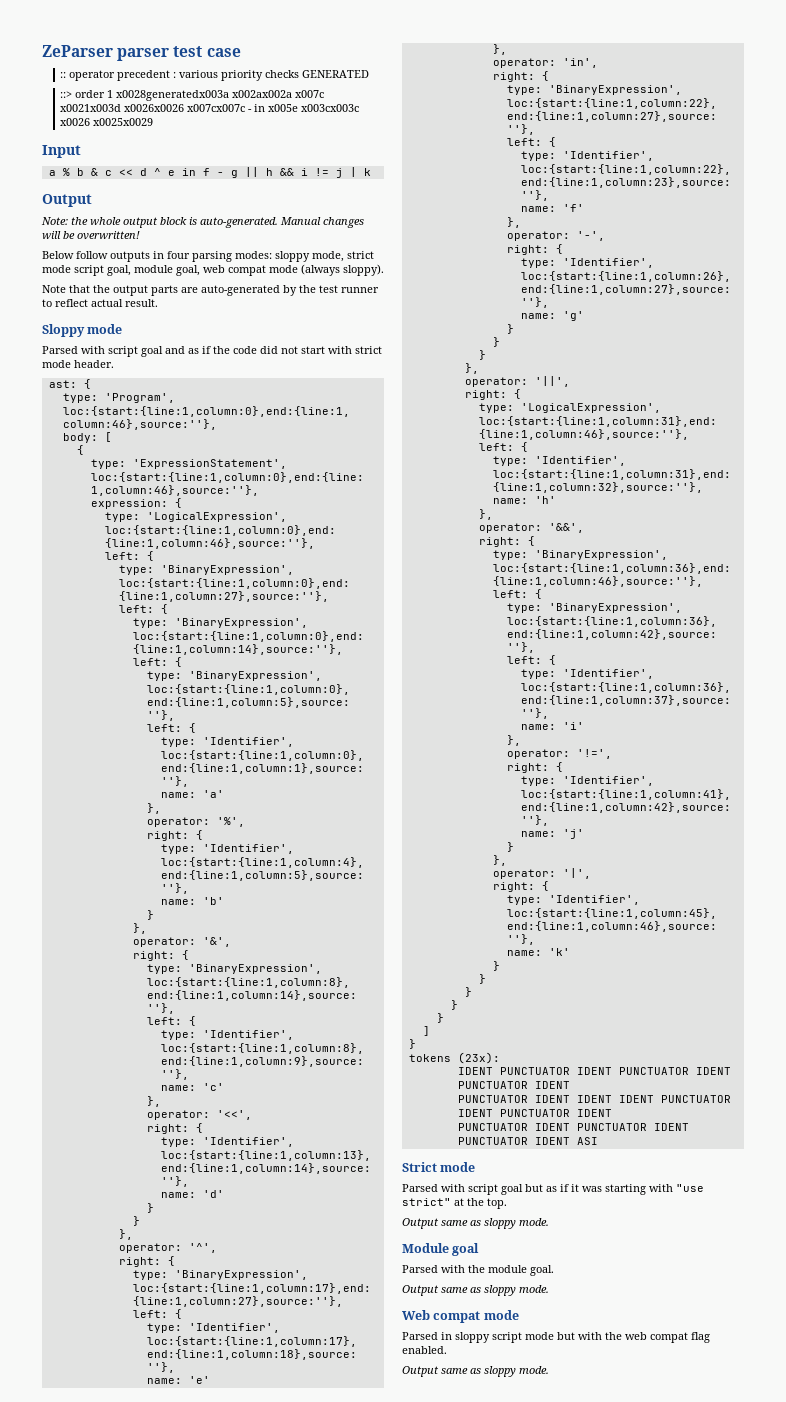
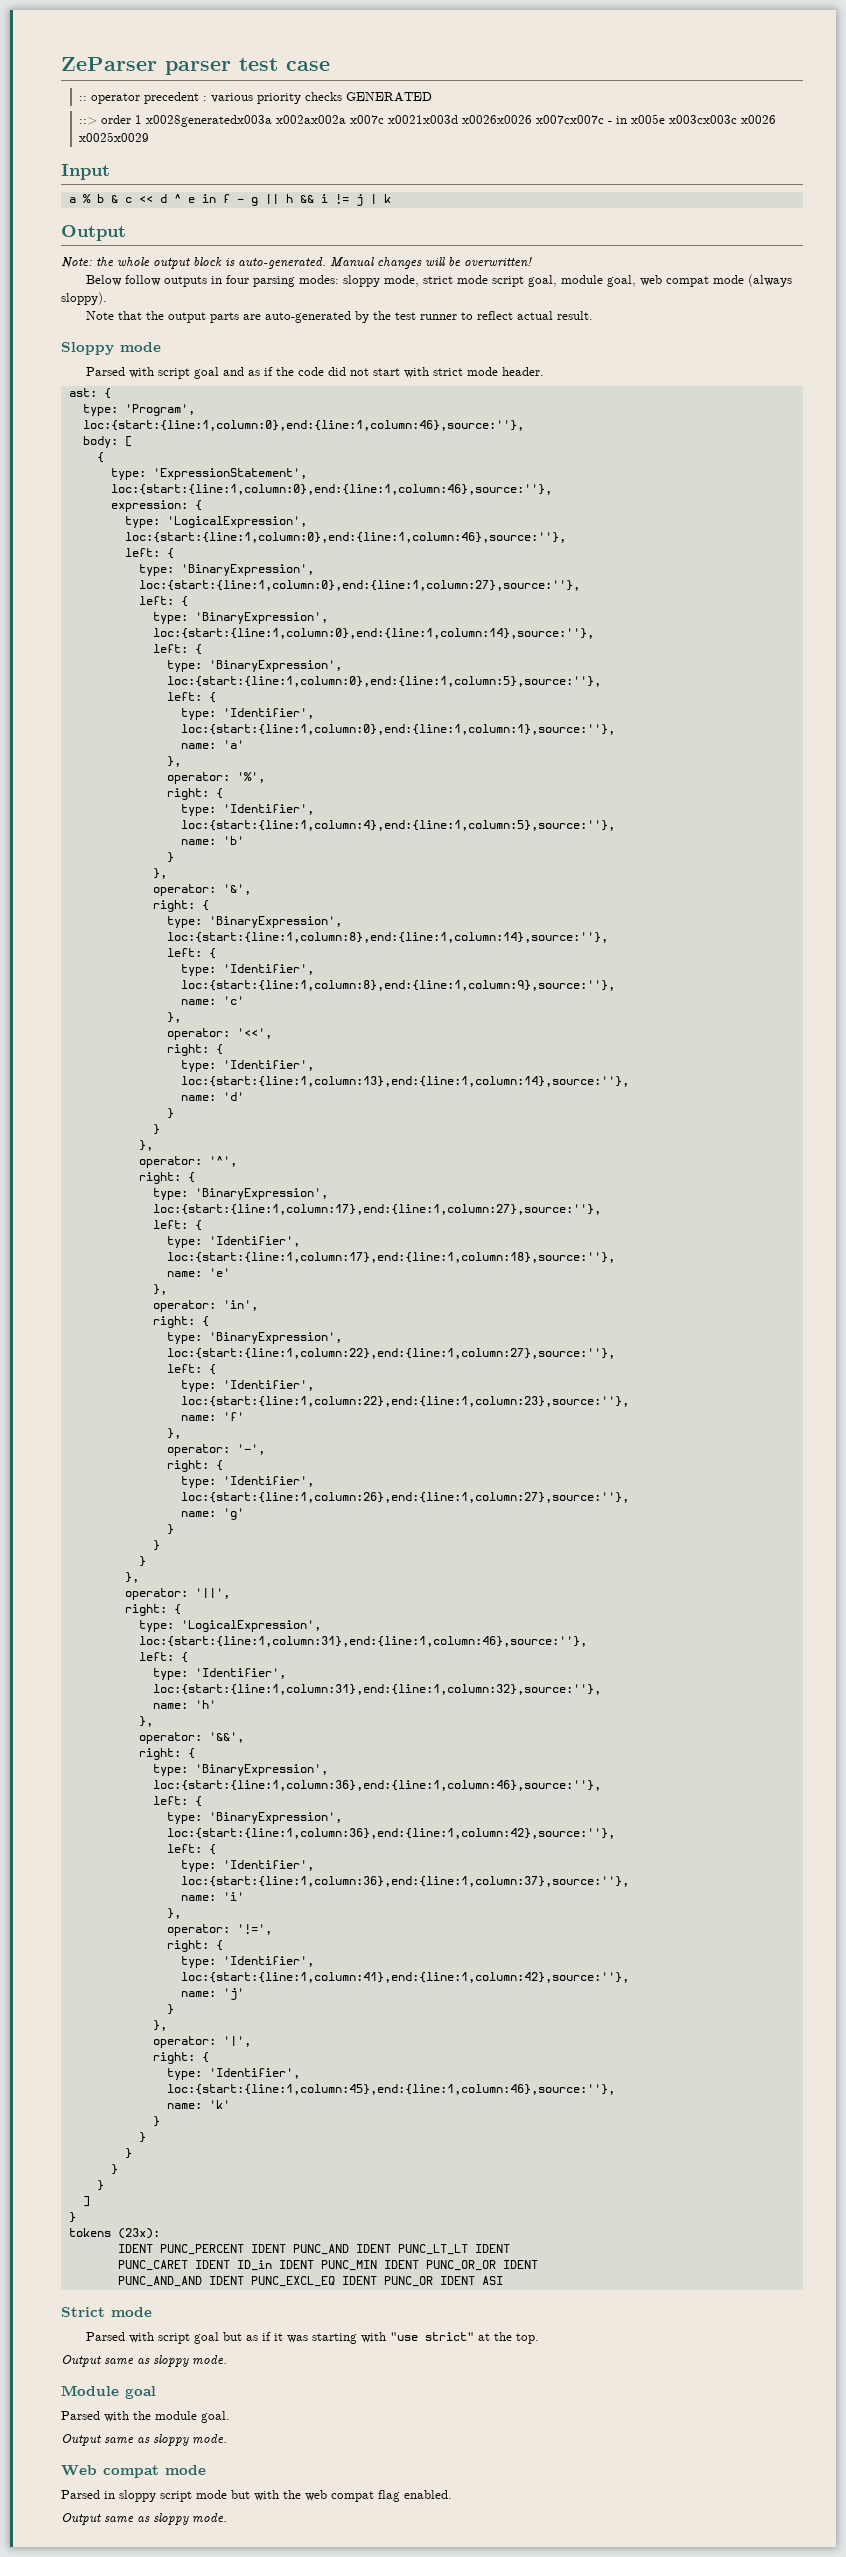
[499,1067,731,1075] [457,1081,570,1089] [457,1095,731,1103] [457,1109,612,1117] [457,1123,689,1131] [457,1137,528,1145] PUNCTUATOR IDENT PUNCTUATOR IDENT PUNCTUATOR IDENT // PUNCTUATOR IDENT IDENT IDENT PUNCTUATOR IDENT PUNCTUATOR IDENT // PUNCTUATOR IDENT PUNCTUATOR IDENT PUNCTUATOR -> [159,2244,510,2255] [117,2260,538,2271] [117,2276,433,2287] PUNC_PERCENT IDENT PUNC_AND IDENT PUNC_LT_LT IDENT // PUNC_CARET IDENT ID_in IDENT PUNC_MIN IDENT PUNC_OR_OR IDENT // PUNC_AND_AND IDENT PUNC_EXCL_EQ IDENT PUNC_OR

